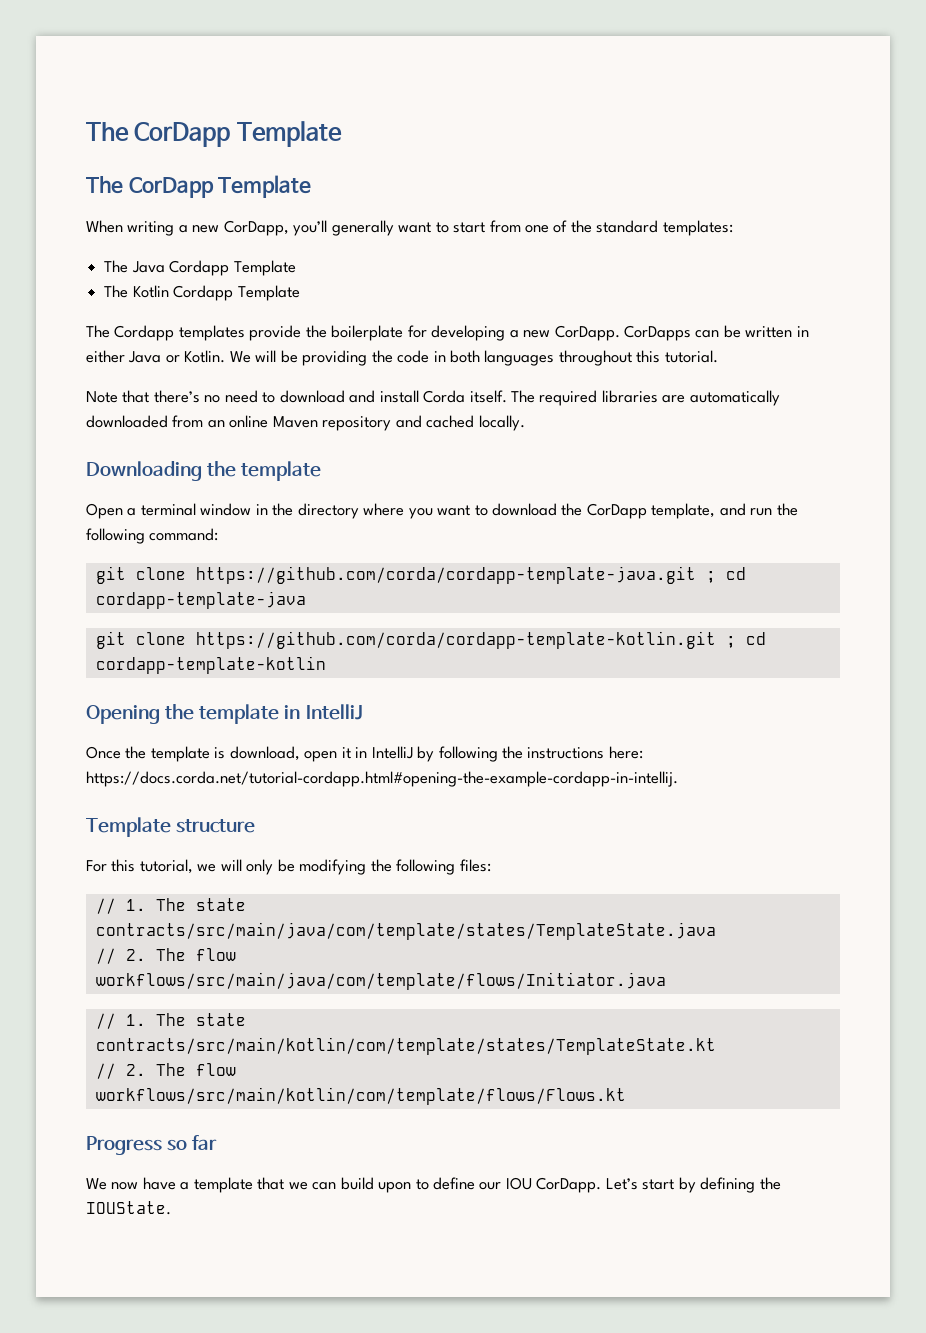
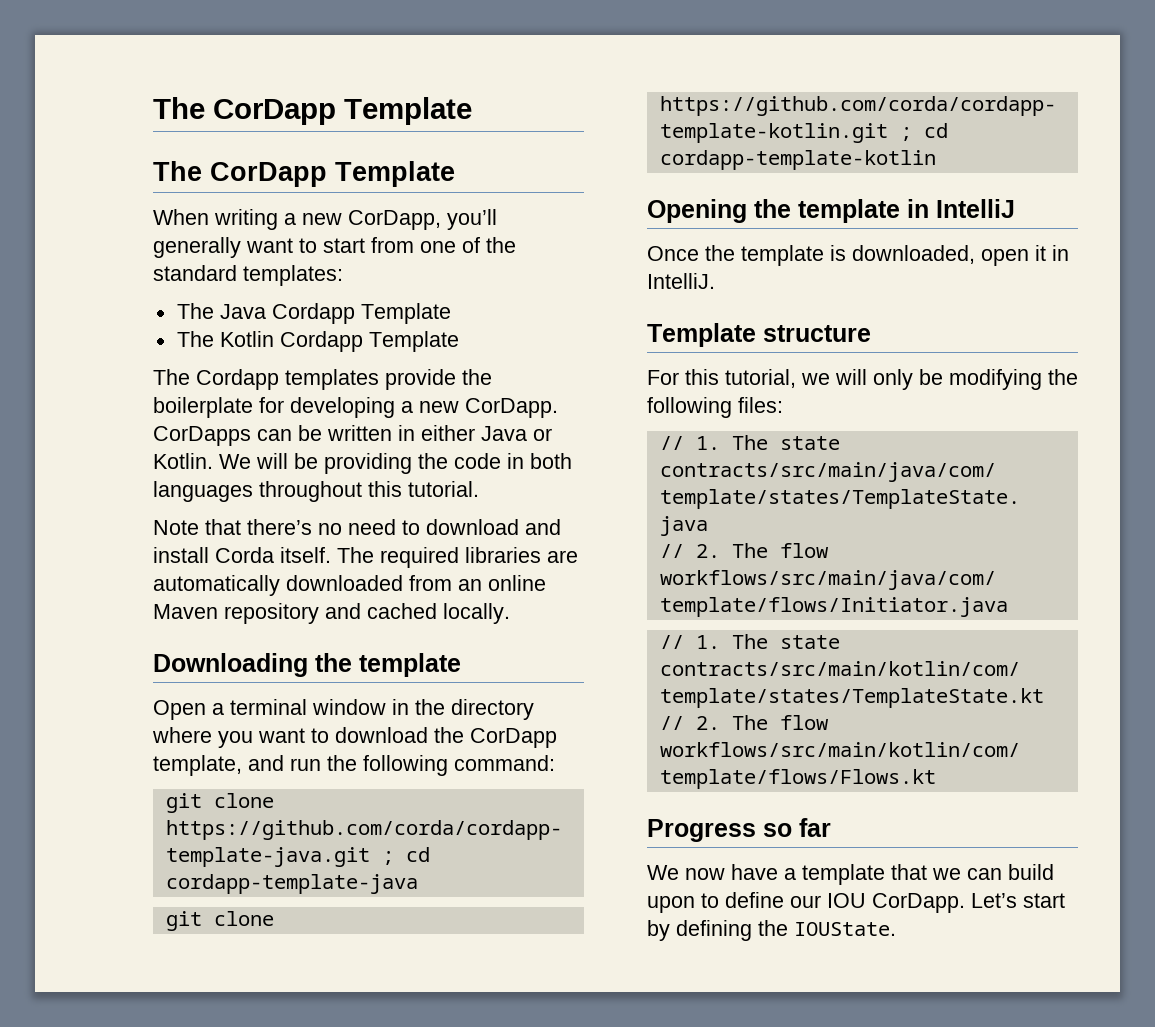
[229,746,300,761] download, -> [852,245,975,264] downloaded,
[371,746,643,762] [86,771,678,787] IntelliJ by following the instructions here: https://docs.corda.net/tutorial-cordapp.html#opening-the-example-cordapp-in-intellij. -> [647,273,715,289] IntelliJ.

